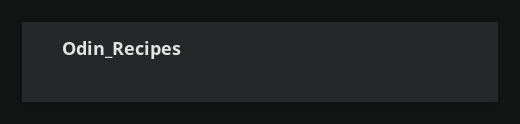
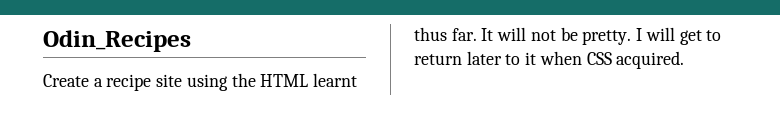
(181, 50) none -> [43,73,358,91] [414,27,722,45] [414,51,685,69] // Create a recipe site using the HTML learnt thus far. It will not be pretty. I will get to return later to it when CSS acquired.

